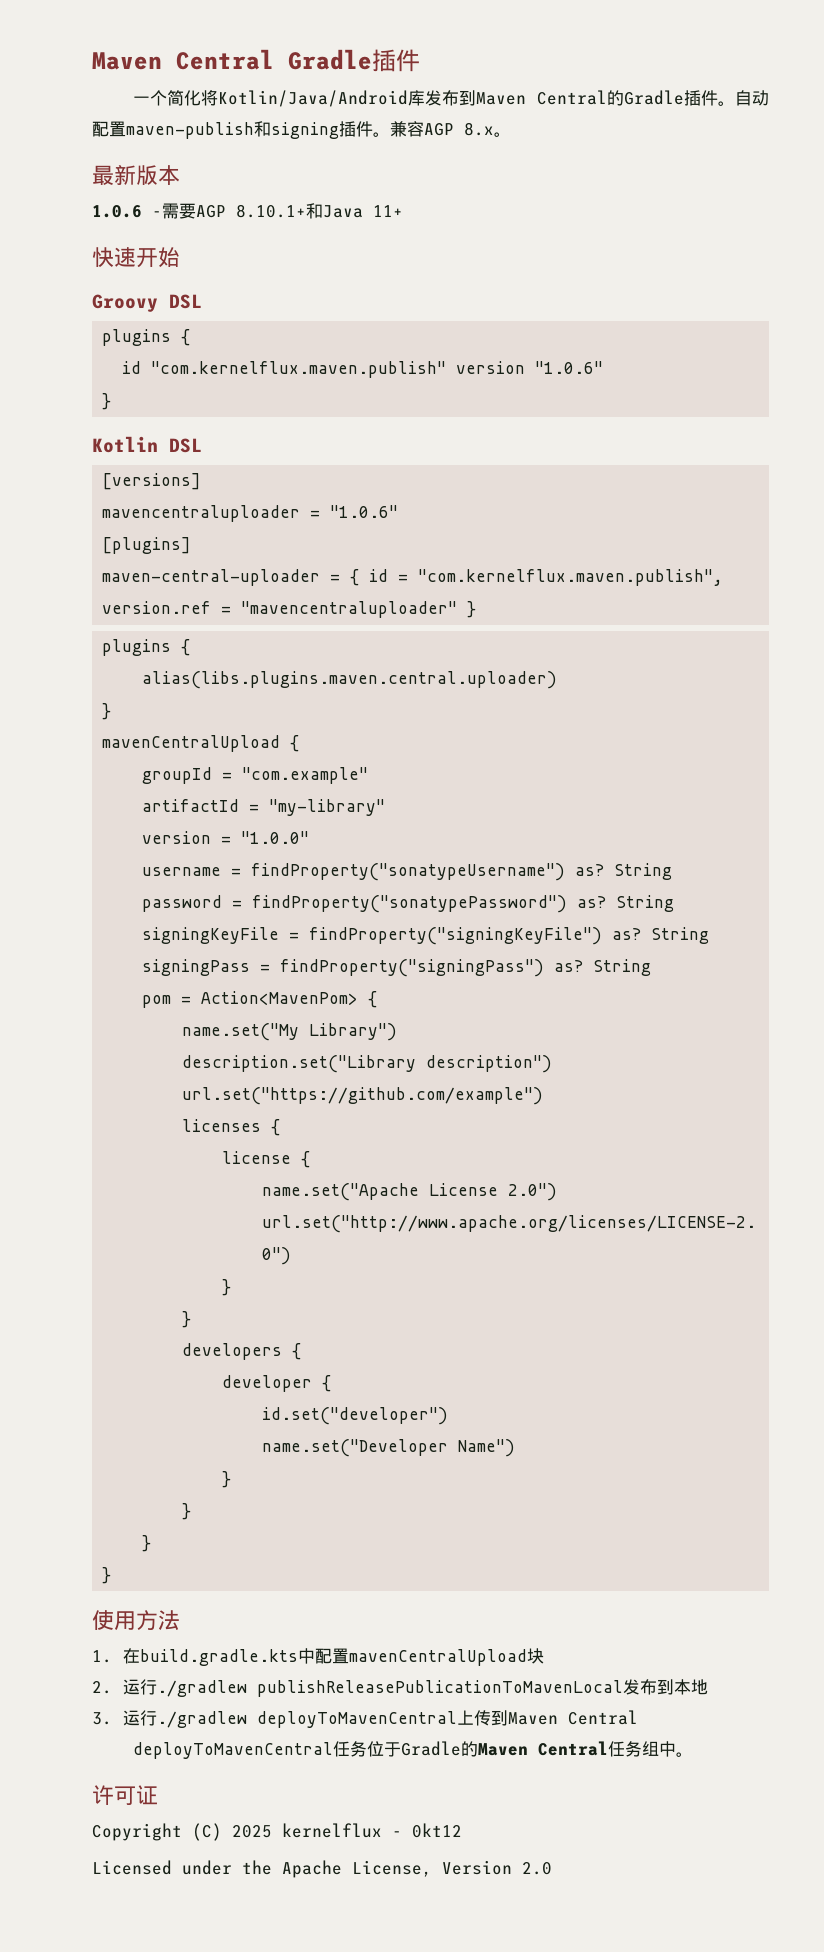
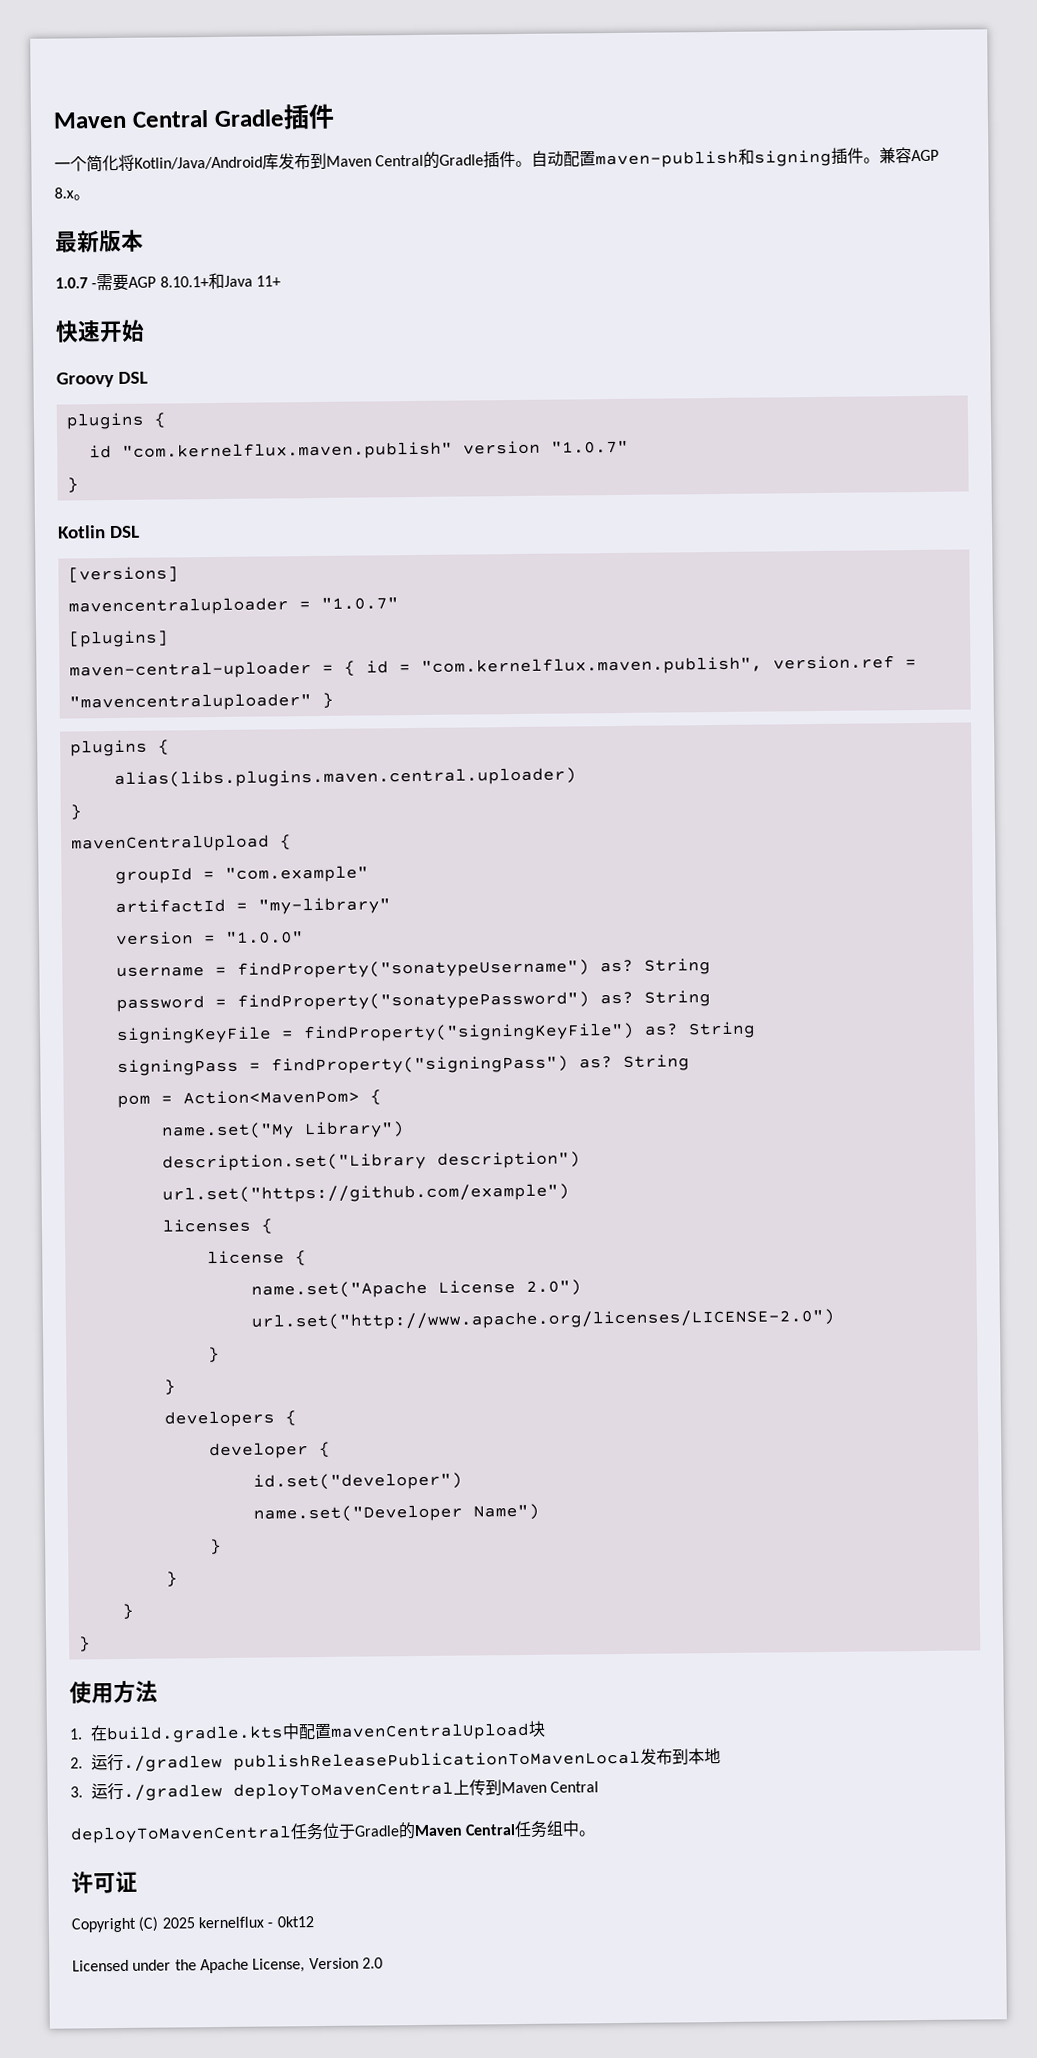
[92,205,142,218] 1.0.6 -> [55,277,88,289] 1.0.7
[535,361,604,374] "1.0.6" -> [550,440,629,454] "1.0.7"
[330,505,399,518] "1.0.6" -> [320,597,399,610] "1.0.7"

